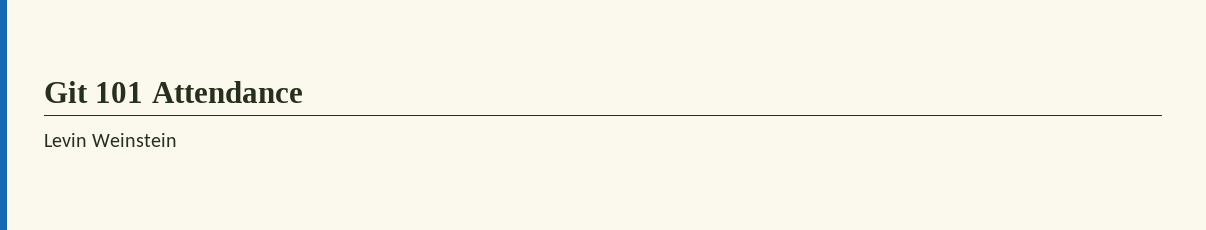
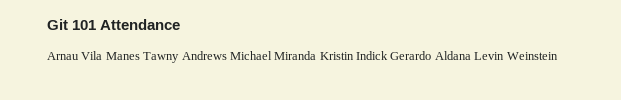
(303, 92) none -> [47,51,471,63] Arnau Vila Manes Tawny Andrews Michael Miranda Kristin Indick Gerardo Aldana

